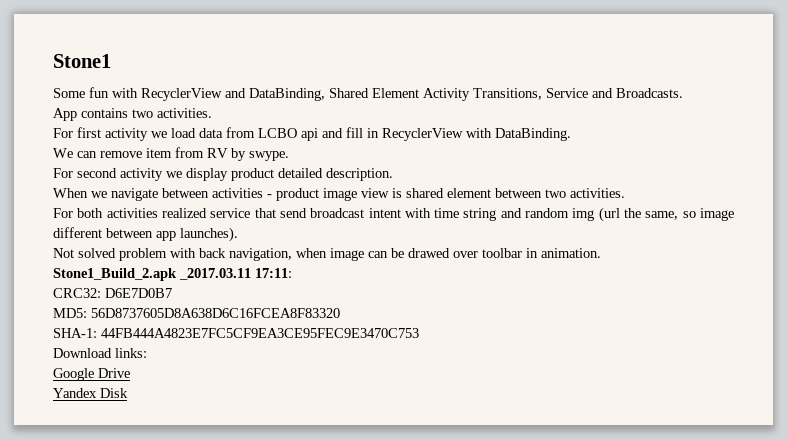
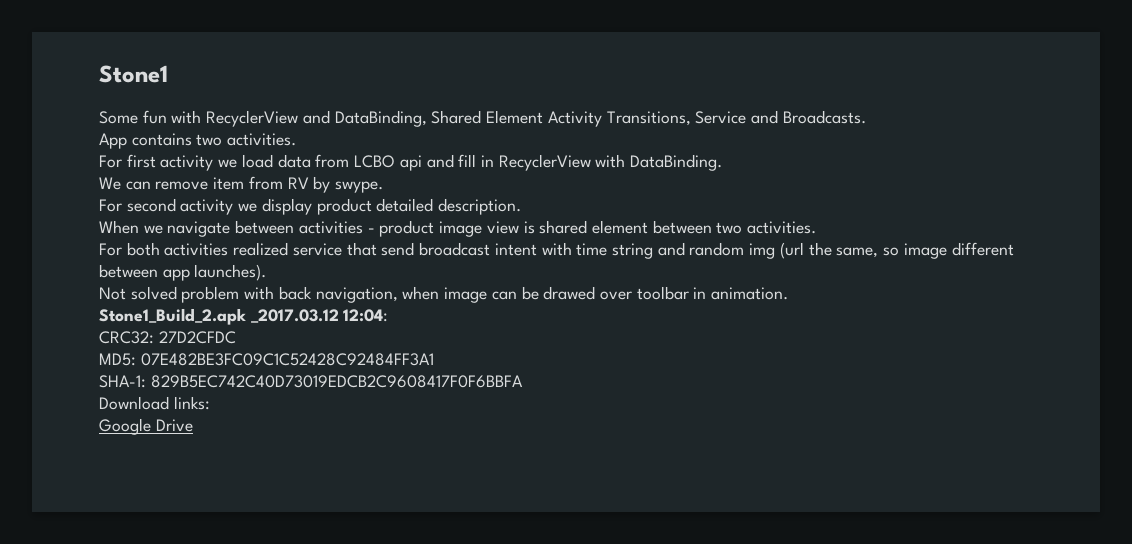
[179,268,292,280] _2017.03.11 17:11: -> [250,309,389,323] _2017.03.12 12:04:
[105,288,172,298] D6E7D0B7 -> [158,331,236,344] 27D2CFDC
[91,308,340,318] 56D8737605D8A638D6C16FCEA8F83320 -> [140,353,434,366] 07E482BE3FC09C1C52428C92484FF3A1
[101,328,419,338] 44FB444A4823E7FC5CF9EA3CE95FEC9E3470C753 -> [150,375,523,388] 829B5EC742C40D73019EDCB2C9608417F0F6BBFA
[53,388,128,398] // Yandex Disk -> (193, 425) none

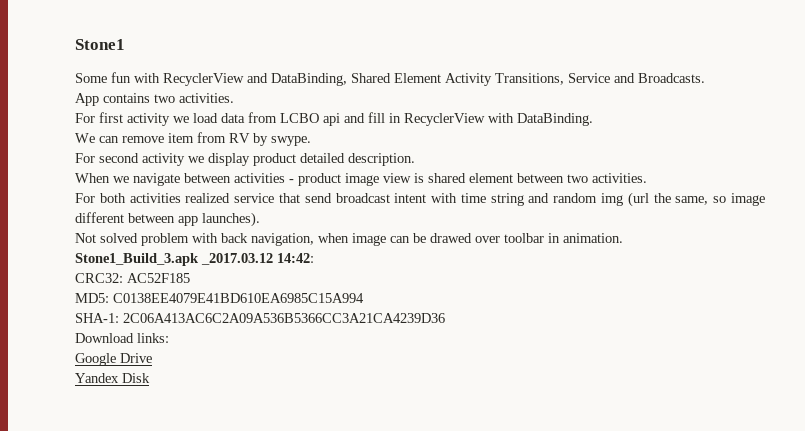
[99,308,389,325] Stone1_Build_2.apk _2017.03.12 12:04: -> [75,253,314,266] Stone1_Build_3.apk _2017.03.12 14:42:
[158,331,236,344] 27D2CFDC -> [127,273,190,283] AC52F185
[140,353,434,366] 07E482BE3FC09C1C52428C92484FF3A1 -> [113,293,364,303] C0138EE4079E41BD610EA6985C15A994
[150,375,523,388] 829B5EC742C40D73019EDCB2C9608417F0F6BBFA -> [123,313,445,323] 2C06A413AC6C2A09A536B5366CC3A21CA4239D36
(193, 425) none -> [75,373,150,383] // Yandex Disk

